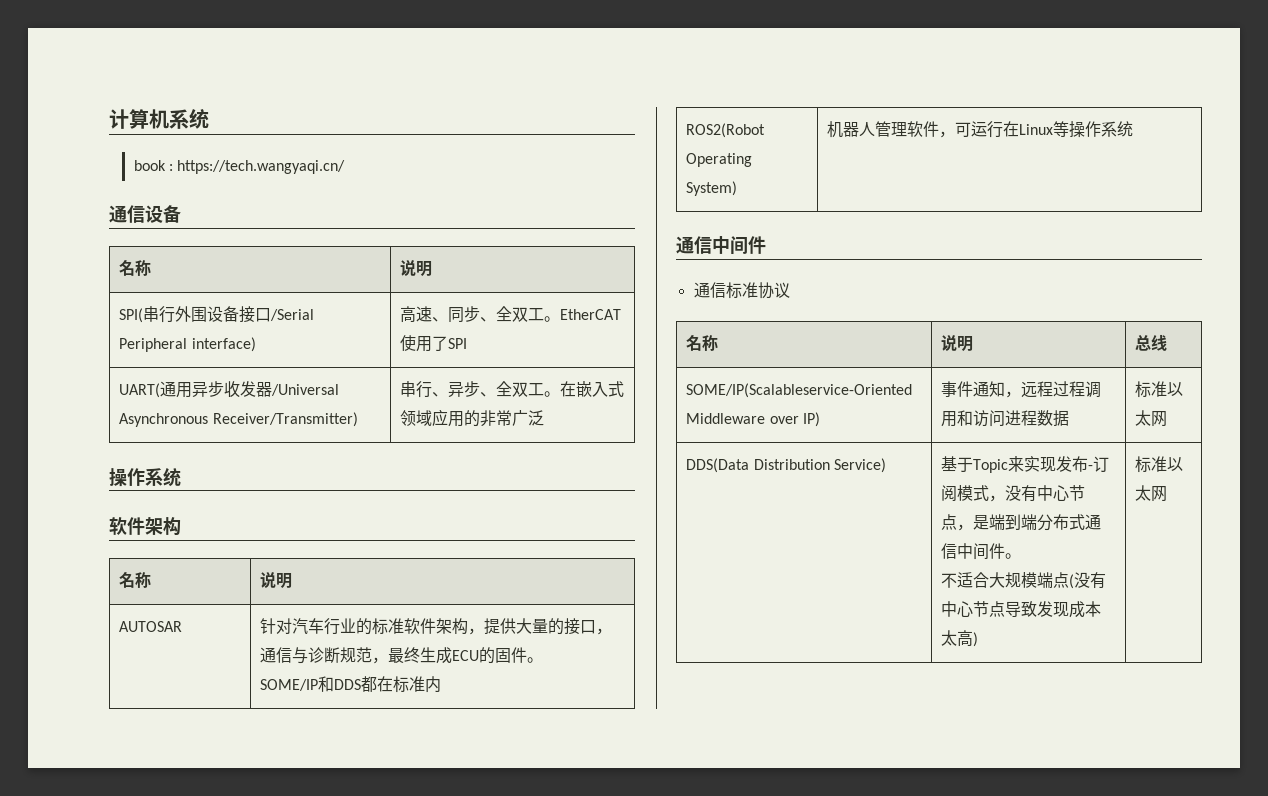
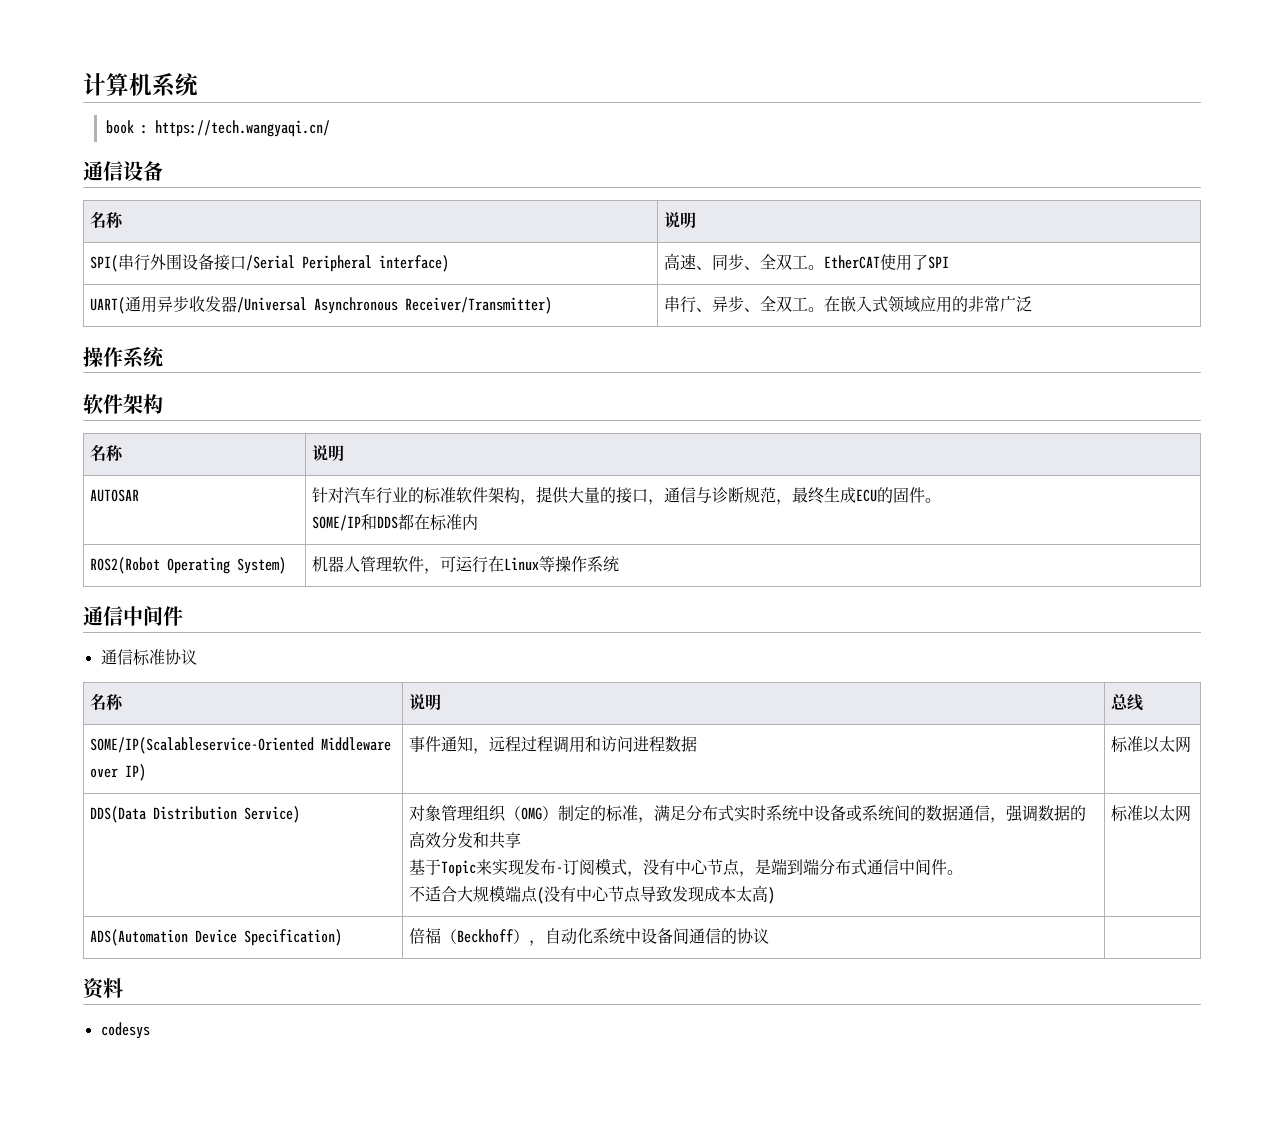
(887, 465) none -> [408,805,1086,823] [408,831,521,849] 对象管理组织（OMG）制定的标准，满足分布式实时系统中设备或系统间的数据通信，强调数据的高效分发和共享 //
(1168, 494) none -> [89,929,342,946] [408,928,769,946] [83,978,123,1000] [100,1022,150,1039] // ADS(Automation Device Specification) | 倍福（Beckhoff），自动化系统中设备间通信的协议 | // 资料 // codesys

